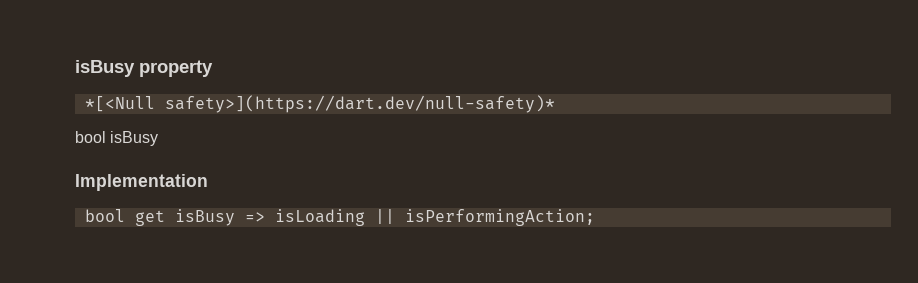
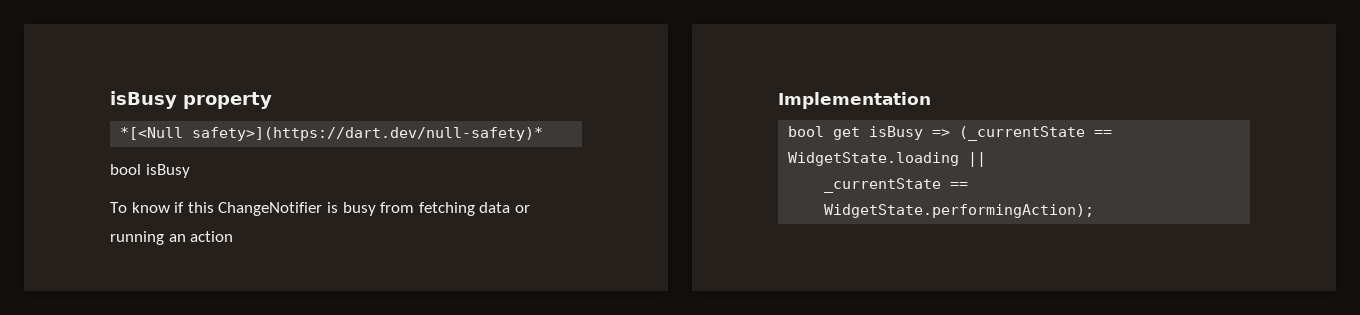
(159, 138) none -> [110,202,530,216] [110,231,234,245] // To know if this ChangeNotifier is busy from fetching data or running an action
[274,209,595,226] isLoading || isPerformingAction; -> [959,126,1113,141] [788,152,987,167] [824,178,969,193] [824,204,1095,218] (_currentState == WidgetState.loading || // _currentState == WidgetState.performingAction);

